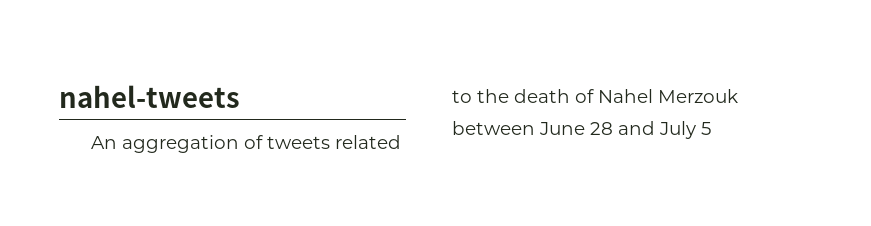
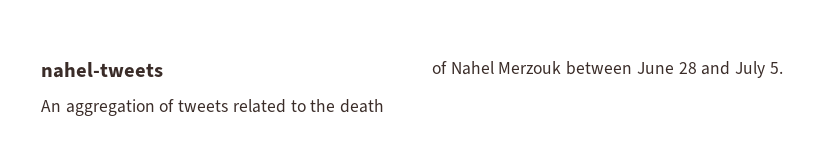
[701,122,711,135] 5 -> [769,62,783,74] 5.

